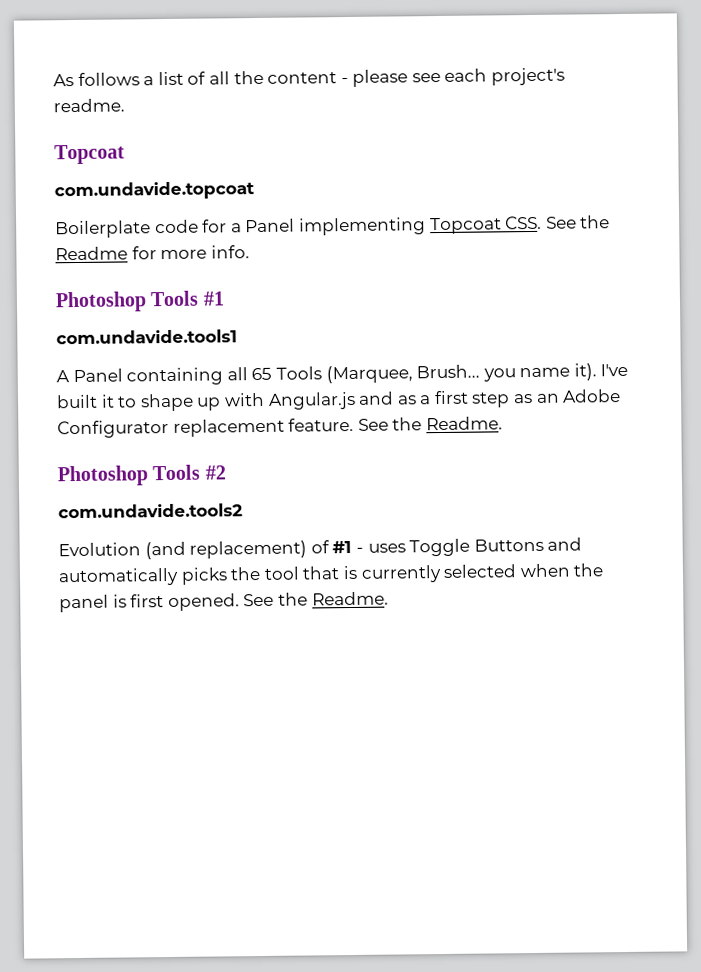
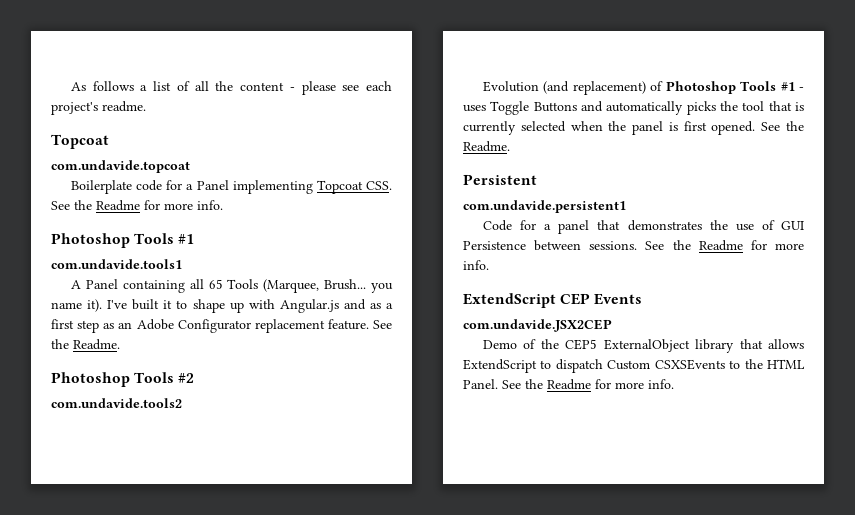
(330, 547) none -> [665,81,777,94] Photoshop Tools
(389, 598) none -> [463,174,537,185] [463,200,626,213] [483,220,804,234] [463,240,804,251] [463,260,489,270] [463,293,643,308] [463,319,612,332] [483,339,804,353] [463,359,805,373] [463,379,674,390] // Persistent // com.undavide.persistent1 // Code for a panel that demonstrates the use of GUI Persistence between sessions. See the Readme for more info. // ExtendScript CEP Events // com.undavide.JSX2CEP // Demo of the CEP5 ExternalObject library that allows ExtendScript to dispatch Custom CSXSEvents to the HTML Panel. See the Readme for more info.

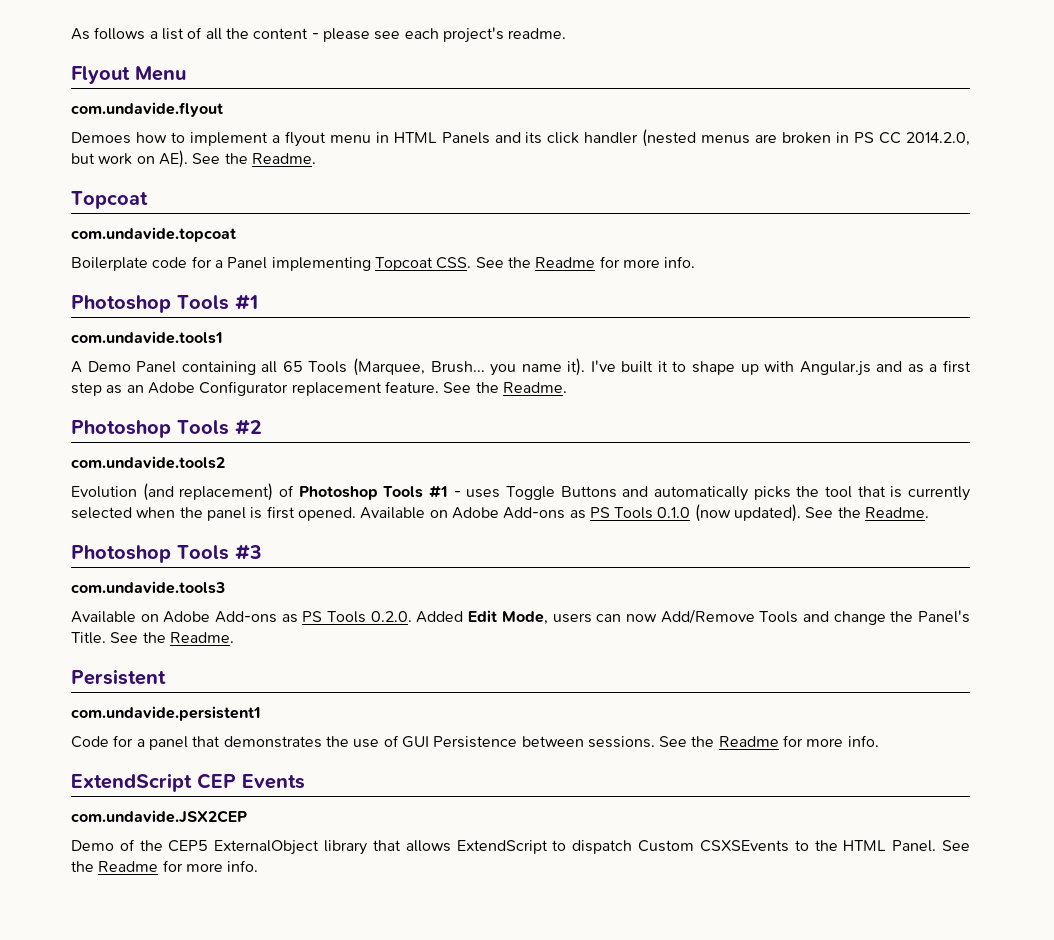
(146, 106) none -> [71,66,186,84] [71,102,223,117] [71,129,971,147] [71,150,316,168] // Flyout Menu // com.undavide.flyout // Demoes how to implement a flyout menu in HTML Panels and its click handler (nested menus are broken in PS CC 2014.2.0, but work on AE). See the Readme.
(82, 284) none -> [87,361,131,372] Demo
(756, 128) none -> [360,504,930,522] [71,544,262,563] [71,581,225,594] [71,609,971,625] [71,632,106,644] Available on Adobe Add-ons as PS Tools 0.1.0 (now updated). See the Readme. // Photoshop Tools #3 // com.undavide.tools3 // Available on Adobe Add-ons as PS Tools 0.2.0. Added Edit Mode, users can now Add/Remove Tools and change the Panel's Title.

